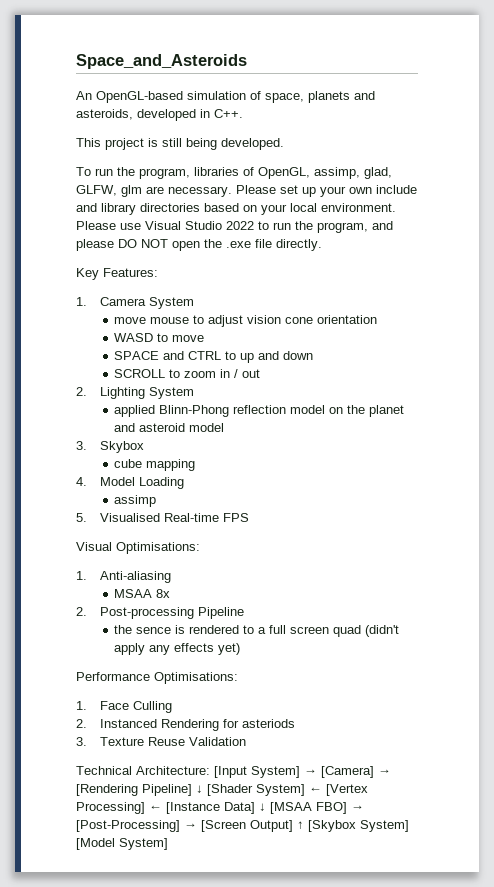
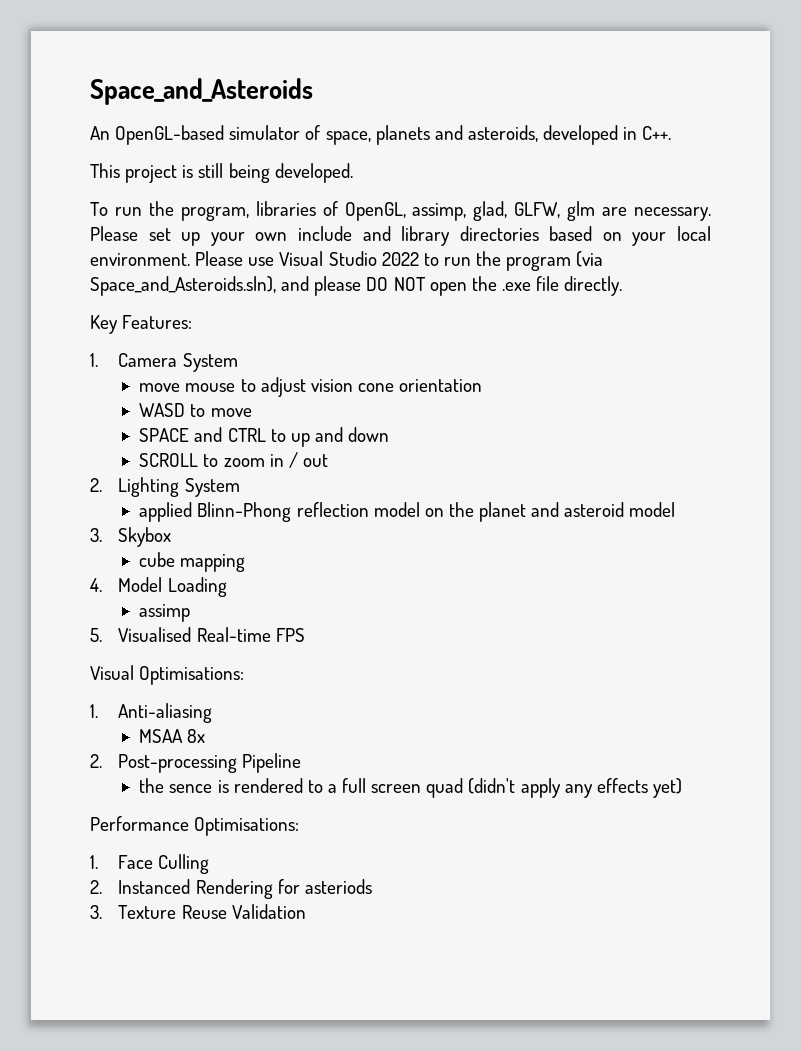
[187,91,246,100] simulation -> [229,125,301,140] simulator
[317,222,368,233] program, -> [506,251,604,271] [90,276,276,296] program (via Space_and_Asteroids.sln),
[76,766,391,778] [76,784,368,796] [76,802,364,814] [76,820,409,832] [76,838,168,850] // Technical Architecture: [Input System] → [Camera] → [Rendering Pipeline] ↓ [Shader System] ← [Vertex Processing] ← [Instance Data] ↓ [MSAA FBO] → [Post-Processing] → [Screen Output] ↑ [Skybox System] [Model System] -> (306, 911) none

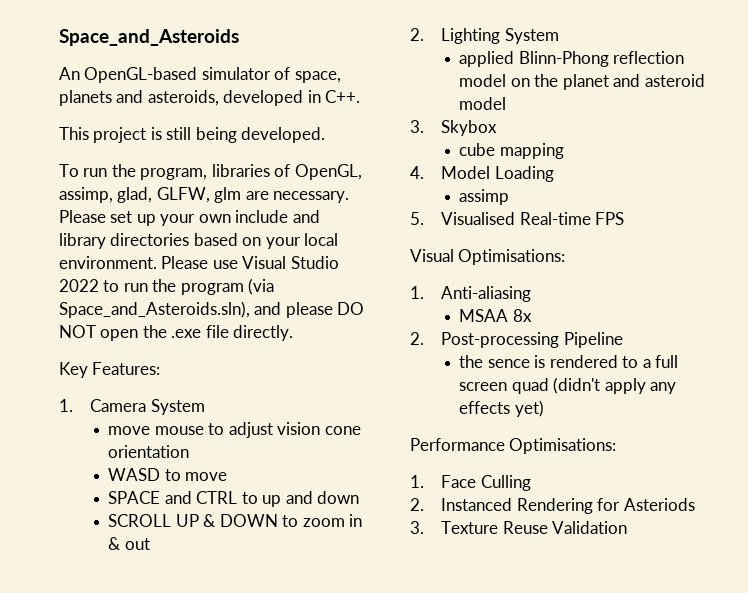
(199, 460) none -> [175,514,278,527] UP & DOWN
[288,452,298,468] / -> [108,537,121,550] &
[304,879,372,894] asteriods -> [623,498,695,511] Asteriods

